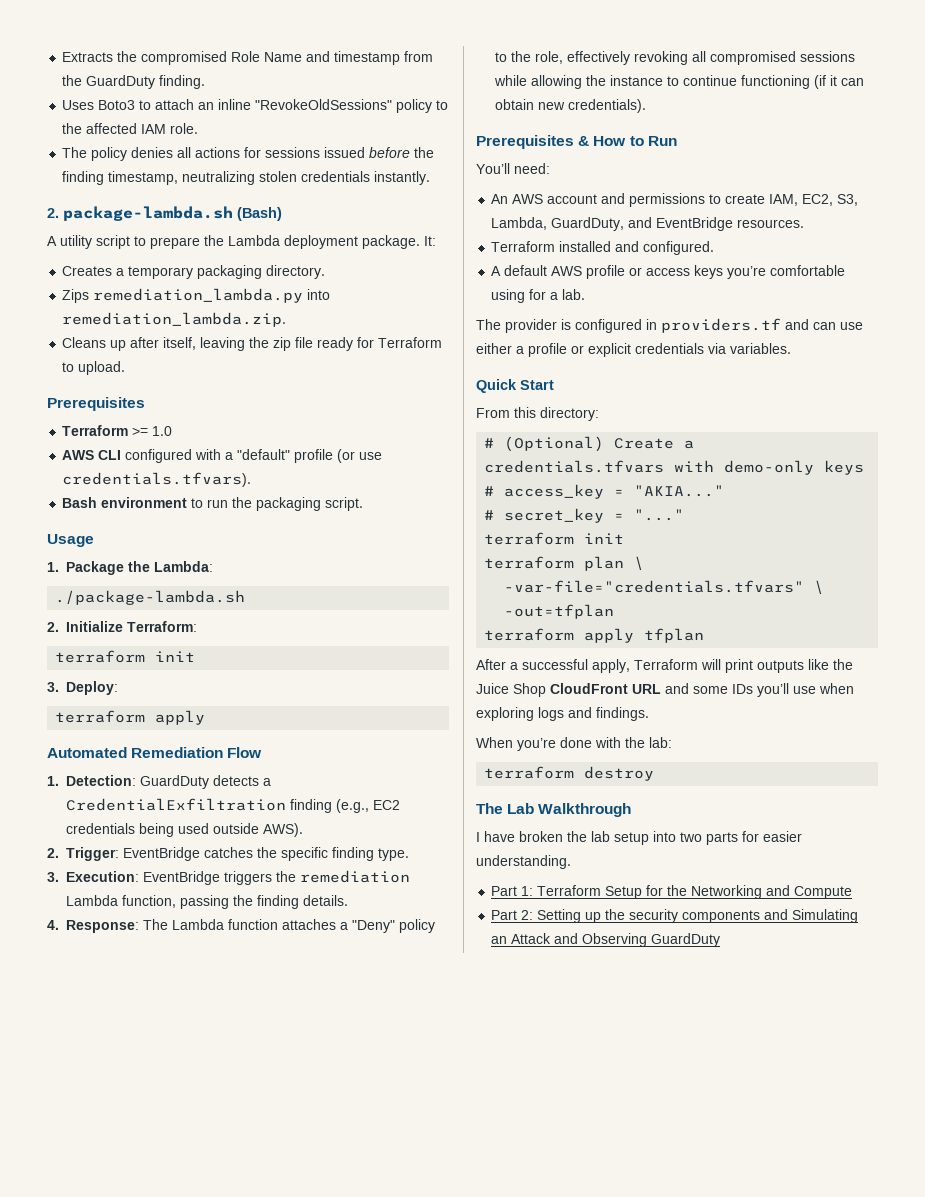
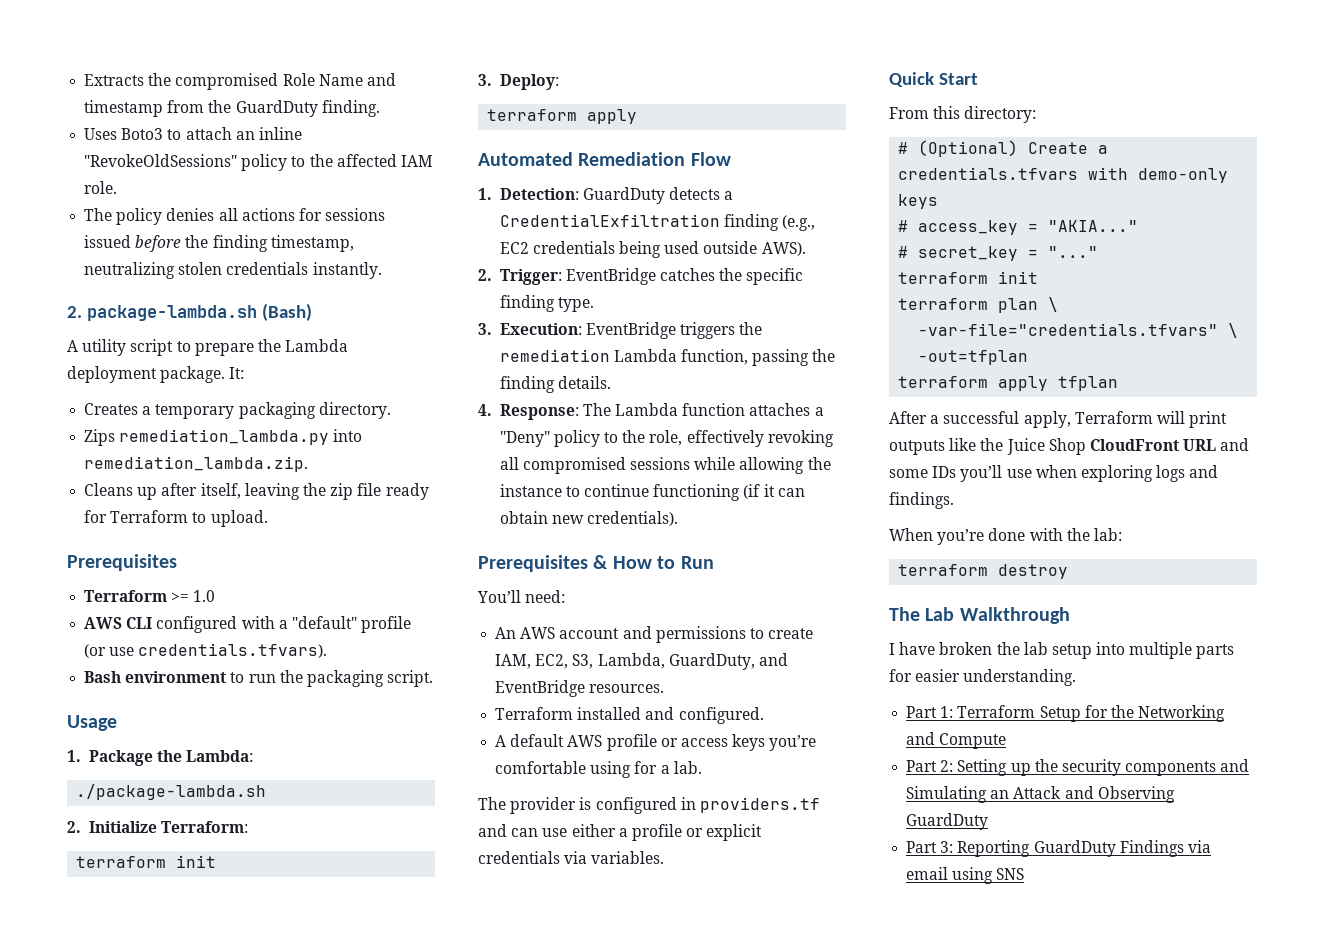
[680,832,702,842] two -> [1129,642,1193,659] multiple
(721, 940) none -> [906,840,1211,857] [906,867,1025,884] // Part 3: Reporting GuardDuty Findings via email using SNS

